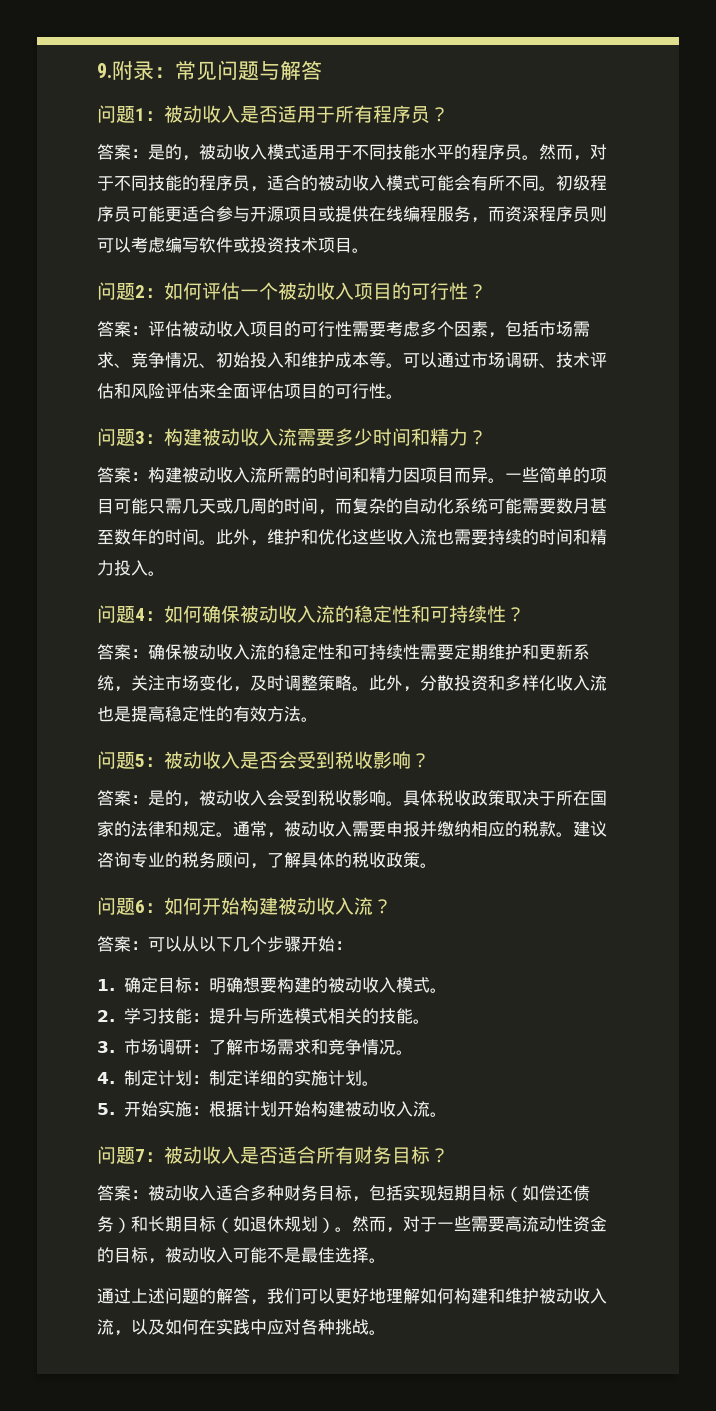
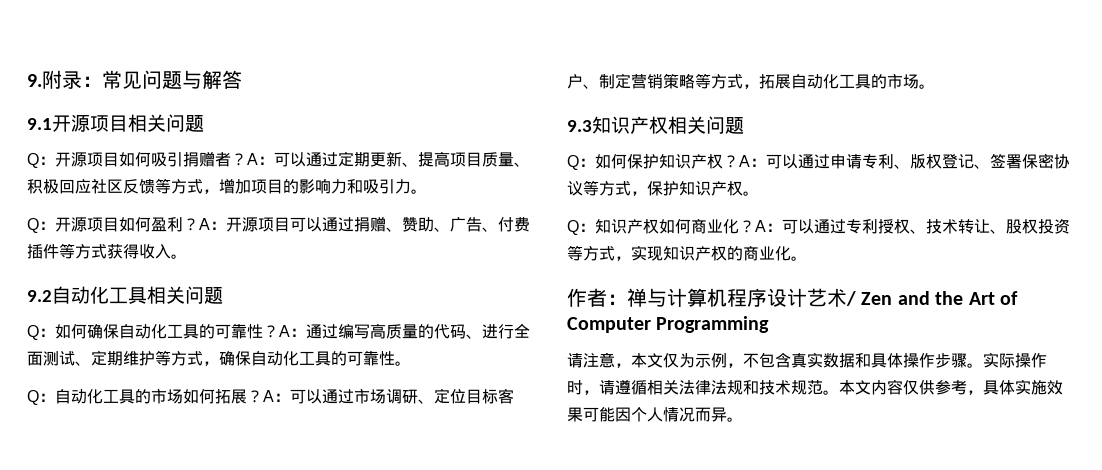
[97,105,449,123] [97,144,607,161] [97,175,607,192] [97,206,607,223] [97,237,369,253] [97,282,487,300] [97,321,590,338] [97,352,403,368] 问题1：被动收入是否适用于所有程序员？ // 答案：是的，被动收入模式适用于不同技能水平的程序员。然而，对于不同技能的程序员，适合的被动收入模式可能会有所不同。初级程序员可能更适合参与开源项目或提供在线编程服务，而资深程序员则可以考虑编写软件或投资技术项目。 // 问题2：如何评估一个被动收入项目的可行性？ // 答案：评估被动收入项目的可行性需要考虑多个因素，包括市场需求、竞争情况、初始投入和维护成本等。 -> [27,114,204,132] [27,151,530,168] [27,178,427,194] [27,216,530,233] [27,243,187,259] [27,286,223,304] [27,323,530,340] [27,350,411,366] [27,388,290,405] 9.1开源项目相关问题 // Q：开源项目如何吸引捐赠者？A：可以通过定期更新、提高项目质量、积极回应社区反馈等方式，增加项目的影响力和吸引力。 // Q：开源项目如何盈利？A：开源项目可以通过捐赠、赞助、广告、付费插件等方式获得收入。 // 9.2自动化工具相关问题 // Q：如何确保自动化工具的可靠性？A：通过编写高质量的代码、进行全面测试、定期维护等方式，确保自动化工具的可靠性。 // Q：自动化工具的市场如何拓展？A：
[556,352,607,368] [97,383,403,399] [97,428,487,446] [97,467,607,483] [97,498,607,515] [97,528,607,546] [97,560,165,576] [97,605,525,623] [97,644,590,660] [97,675,607,692] [97,706,318,722] [97,751,430,769] [97,790,607,807] [97,821,607,838] [97,852,437,869] [97,897,392,915] [97,936,352,952] [97,977,447,993] [97,1008,430,1024] [97,1039,413,1055] [97,1070,379,1086] [97,1101,447,1117] [97,1146,449,1164] [97,1185,590,1202] [97,1216,607,1233] [97,1247,386,1264] [97,1288,607,1305] [97,1319,369,1336] 技术评估和风险评估来全面评估项目的可行性。 // 问题3：构建被动收入流需要多少时间和精力？ // 答案：构建被动收入流所需的时间和精力因项目而异。一些简单的项目可能只需几天或几周的时间，而复杂的自动化系统可能需要数月甚至数年的时间。此外，维护和优化这些收入流也需要持续的时间和精力投入。 // 问题4：如何确保被动收入流的稳定性和可持续性？ // 答案：确保被动收入流的稳定性和可持续性需要定期维护和更新系统，关注市场变化，及时调整策略。此外，分散投资和多样化收入流也是提高稳定性的有效方法。 // 问题5：被动收入是否会受到税收影响？ // 答案：是的，被动收入会受到税收影响。具体税收政策取决于所在国家的法律和规定。通常，被动收入需要申报并缴纳相应的税款。建议咨询专业的税务顾问，了解具体的税收政策。 // 问题6：如何开始构建被动收入流？ // 答案：可以从以下几个步骤开始： // 1.确定目标：明确想要构建的被动收入模式。 // 2.学习技能：提升与所选模式相关的技能。 // 3.市场调研：了解市场需求和竞争情况。 // 4.制定计划：制定详细的实施计划。 // 5.开始实施：根据计划开始构建被动收入流。 // 问题7：被动收入是否适合所有财务目标？ // 答案：被动收入适合多种财务目标，包括实现短期目标（如偿还债务）和长期目标（如退休规划）。然而，对于一些需要高流动性资金的目标，被动收入可能不是最佳选择。 // 通过上述问题的解答，我们可以更好地理解如何构建和维护被动收入流，以及如何在实践中应对各种挑战 -> [434,388,514,404] [567,73,935,89] [567,116,744,134] [567,153,1070,170] [567,180,759,196] [567,219,1070,235] [567,245,807,261] [567,288,1018,307] [567,316,770,333] [567,352,1047,368] [567,379,1063,395] [567,407,727,422] 定位目标客户、制定营销策略等方式，拓展自动化工具的市场。 // 9.3知识产权相关问题 // Q：如何保护知识产权？A：可以通过申请专利、版权登记、签署保密协议等方式，保护知识产权。 // Q：知识产权如何商业化？A：可以通过专利授权、技术转让、股权投资等方式，实现知识产权的商业化。 // 作者：禅与计算机程序设计艺术/ Zen and the Art of Computer Programming // 请注意，本文仅为示例，不包含真实数据和具体操作步骤。实际操作时，请遵循相关法律法规和技术规范。本文内容仅供参考，具体实施效果可能因个人情况而异

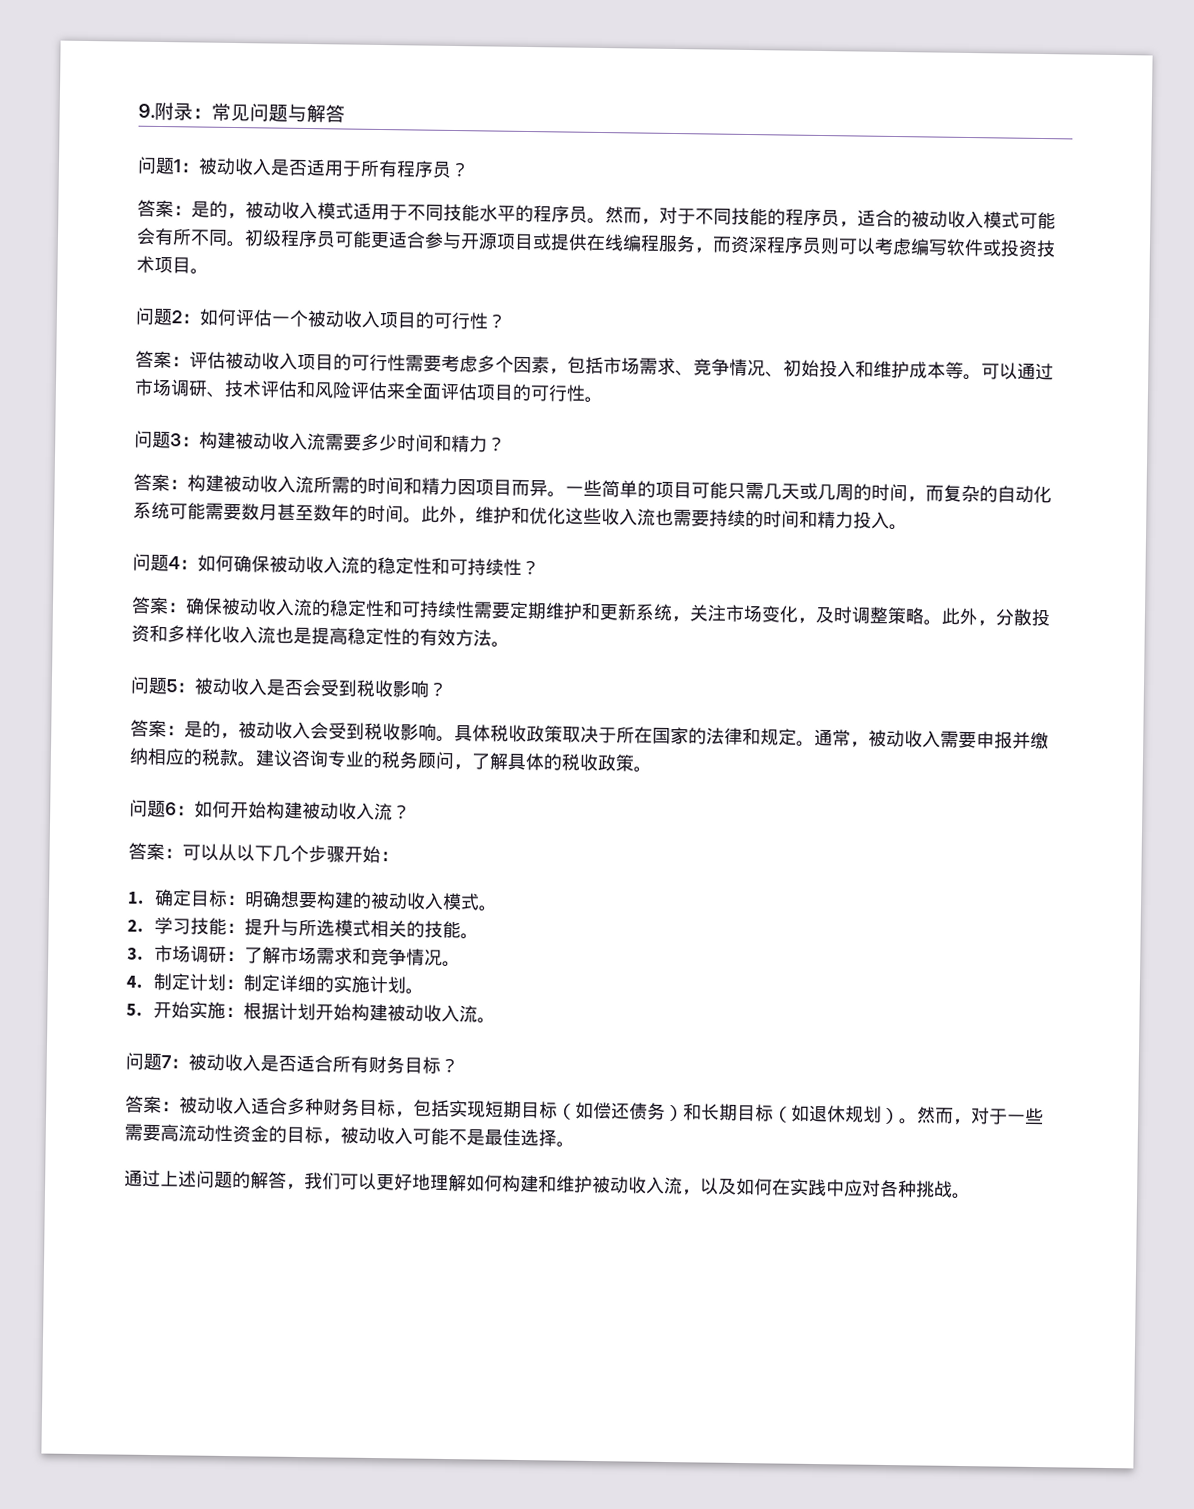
[27,114,204,132] [27,151,530,168] [27,178,427,194] [27,216,530,233] [27,243,187,259] [27,286,223,304] [27,323,530,340] [27,350,411,366] [27,388,290,405] 9.1开源项目相关问题 // Q：开源项目如何吸引捐赠者？A：可以通过定期更新、提高项目质量、积极回应社区反馈等方式，增加项目的影响力和吸引力。 // Q：开源项目如何盈利？A：开源项目可以通过捐赠、赞助、广告、付费插件等方式获得收入。 // 9.2自动化工具相关问题 // Q：如何确保自动化工具的可靠性？A：通过编写高质量的代码、进行全面测试、定期维护等方式，确保自动化工具的可靠性。 // Q：自动化工具的市场如何拓展？A： -> [137,156,470,178] [137,199,1056,230] [136,227,1056,258] [136,255,209,275] [135,307,506,330] [135,350,982,381] 问题1：被动收入是否适用于所有程序员？ // 答案：是的，被动收入模式适用于不同技能水平的程序员。然而，对于不同技能的程序员，适合的被动收入模式可能会有所不同。初级程序员可能更适合参与开源项目或提供在线编程服务，而资深程序员则可以考虑编写软件或投资技术项目。 // 问题2：如何评估一个被动收入项目的可行性？ // 答案：评估被动收入项目的可行性需要考虑多个因素，包括市场需求、竞争情况、初始投入和维护成本等。
[434,388,514,404] [567,73,935,89] [567,116,744,134] [567,153,1070,170] [567,180,759,196] [567,219,1070,235] [567,245,807,261] [567,288,1018,307] [567,316,770,333] [567,352,1047,368] [567,379,1063,395] [567,407,727,422] 定位目标客户、制定营销策略等方式，拓展自动化工具的市场。 // 9.3知识产权相关问题 // Q：如何保护知识产权？A：可以通过申请专利、版权登记、签署保密协议等方式，保护知识产权。 // Q：知识产权如何商业化？A：可以通过专利授权、技术转让、股权投资等方式，实现知识产权的商业化。 // 作者：禅与计算机程序设计艺术/ Zen and the Art of Computer Programming // 请注意，本文仅为示例，不包含真实数据和具体操作步骤。实际操作时，请遵循相关法律法规和技术规范。本文内容仅供参考，具体实施效果可能因个人情况而异 -> [224,379,603,404] [134,430,506,453] [133,473,1052,504] [133,501,908,531] [132,553,540,576] [131,596,1051,627] [131,624,510,648] [130,676,447,698] [130,719,1049,750] [129,747,652,773] [129,799,411,821] [128,842,399,864] [127,888,498,912] [127,916,480,940] [127,944,462,968] [126,972,425,995] [126,1001,497,1024] [125,1052,459,1074] [125,1095,1044,1126] [124,1123,575,1148] [124,1169,953,1198] 技术评估和风险评估来全面评估项目的可行性。 // 问题3：构建被动收入流需要多少时间和精力？ // 答案：构建被动收入流所需的时间和精力因项目而异。一些简单的项目可能只需几天或几周的时间，而复杂的自动化系统可能需要数月甚至数年的时间。此外，维护和优化这些收入流也需要持续的时间和精力投入。 // 问题4：如何确保被动收入流的稳定性和可持续性？ // 答案：确保被动收入流的稳定性和可持续性需要定期维护和更新系统，关注市场变化，及时调整策略。此外，分散投资和多样化收入流也是提高稳定性的有效方法。 // 问题5：被动收入是否会受到税收影响？ // 答案：是的，被动收入会受到税收影响。具体税收政策取决于所在国家的法律和规定。通常，被动收入需要申报并缴纳相应的税款。建议咨询专业的税务顾问，了解具体的税收政策。 // 问题6：如何开始构建被动收入流？ // 答案：可以从以下几个步骤开始： // 1.确定目标：明确想要构建的被动收入模式。 // 2.学习技能：提升与所选模式相关的技能。 // 3.市场调研：了解市场需求和竞争情况。 // 4.制定计划：制定详细的实施计划。 // 5.开始实施：根据计划开始构建被动收入流。 // 问题7：被动收入是否适合所有财务目标？ // 答案：被动收入适合多种财务目标，包括实现短期目标（如偿还债务）和长期目标（如退休规划）。然而，对于一些需要高流动性资金的目标，被动收入可能不是最佳选择。 // 通过上述问题的解答，我们可以更好地理解如何构建和维护被动收入流，以及如何在实践中应对各种挑战

